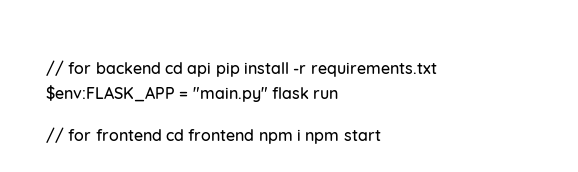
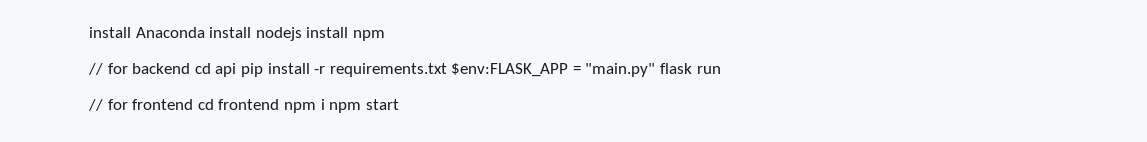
(46, 68) none -> [89,27,385,41] install Anaconda install nodejs install npm //

